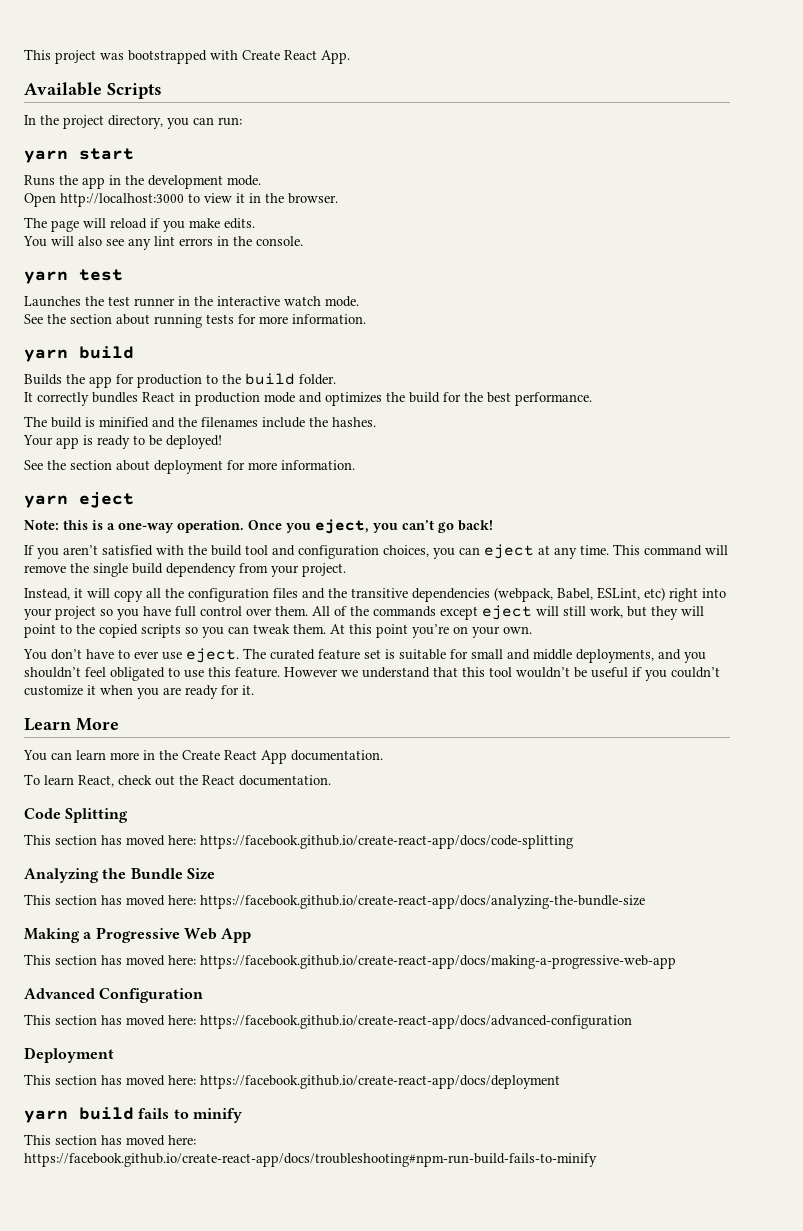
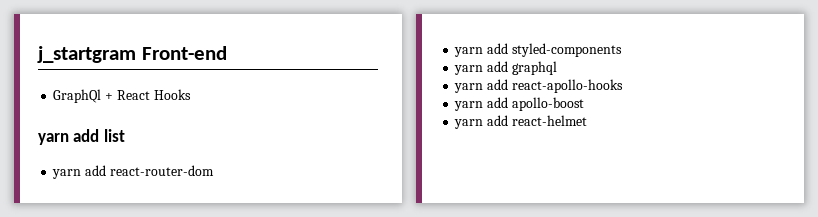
[24,49,350,64] [24,82,162,99] [24,115,242,129] [24,148,134,163] [24,175,261,189] [24,193,338,207] [24,217,255,232] [23,236,303,250] [24,269,123,284] [24,296,359,307] [24,314,366,328] [24,346,134,362] [24,373,336,388] [24,392,592,406] [24,416,376,428] [23,435,222,449] [24,460,355,474] [24,492,134,508] [24,519,493,534] [24,544,728,559] [24,563,346,577] [24,587,726,602] [24,605,704,620] [24,624,532,638] [23,648,706,663] [24,667,720,681] [24,685,254,699] [24,718,119,731] [23,750,383,764] [24,774,331,787] [24,808,129,823] [24,834,573,849] [24,868,215,883] [24,894,645,909] [24,927,252,943] [24,954,676,969] [24,988,204,1003] [24,1014,632,1029] [24,1047,114,1063] [24,1074,560,1089] [24,1107,242,1123] [24,1134,196,1146] [24,1153,597,1167] This project was bootstrapped with Create React App. // Available Scripts // In the project directory, you can run: // yarn start // Runs the app in the development mode. // Open http://localhost:3000 to view it in the browser. // The page will reload if you make edits. // You will also see any lint errors in the console. // yarn test // Launches the test runner in the interactive watch mode. // See the section about running tests for more information. // yarn build // Builds the app for production to the build folder. // It correctly bundles React in production mode and optimizes the build for the best performance. // The build is minified and the filenames include the hashes. // Your app is ready to be deployed! // See the section about deployment for more information. // yarn eject // Note: this is a one-way operation. Once you eject, you can’t go back! // If you aren’t satisfied with the build tool and configuration choices, you can eject at any time. This command will remove the single build dependency from your project. // Instead, it will copy all the configuration files and the transitive dependencies (webpack, Babel, ESLint, etc) right into your project so you have full control over them. All of the commands except eject will still work, but they will point to the copied scripts so you can tweak them. At this point you’re on your own. // You don’t have to ever use eject. The curated feature set is suitable for small and middle deployments, and you shouldn’t feel obligated to use this feature. However we understand that this tool wouldn’t be useful if you couldn’t customize it when you are ready for it. // Learn More // You can learn more in the Create React App documentation. // To learn React, check out the React documentation. // Code Splitting // This section has moved here: https://facebook.github.io/create-react-app/docs/code-splitting // Analyzing the Bundle Size // This section has moved here: https://facebook.github.io/create-react-app/docs/analyzing-the-bundle-size // Making a Progressive Web App // This section has moved here: https://facebook.github.io/create-react-app/docs/making-a-progressive-web-app // Advanced Configuration // This section has moved here: https://facebook.github.io/create-react-app/docs/advanced-configuration // Deployment // This section has moved here: https://facebook.github.io/create-react-app/docs/deployment // yarn build fails to minify // This section has moved here: https://facebook.github.io/create-react-app/docs/troubleshooting#npm-run-build-fails-to-minify -> [37,46,227,63] [53,89,191,103] [38,129,125,145] [52,165,214,179] [454,43,622,57] [454,61,557,75] [454,79,623,93] [454,97,584,111] [454,115,587,129] j_startgram Front-end // GraphQl + React Hooks // yarn add list // yarn add react-router-dom // yarn add styled-components // yarn add graphql // yarn add react-apollo-hooks // yarn add apollo-boost // yarn add react-helmet

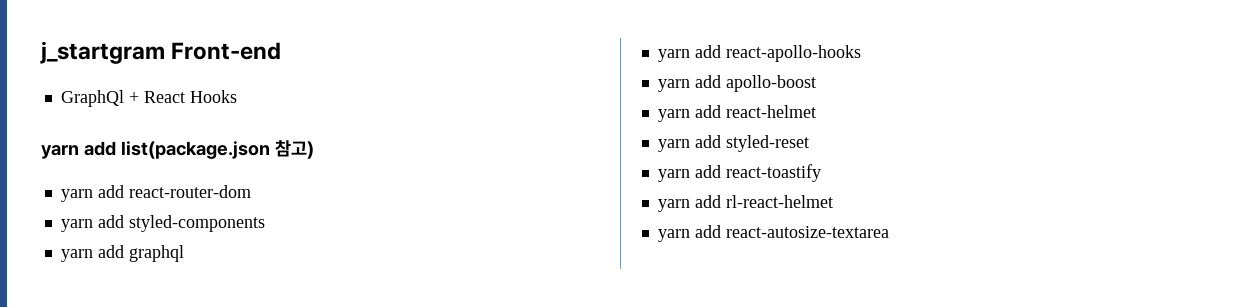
[103,129,125,142] list -> [120,140,314,159] list(package.json 참고)
(587, 120) none -> [657,135,809,152] [657,164,821,182] [657,195,833,212] [657,225,889,242] // yarn add styled-reset // yarn add react-toastify // yarn add rl-react-helmet // yarn add react-autosize-textarea

